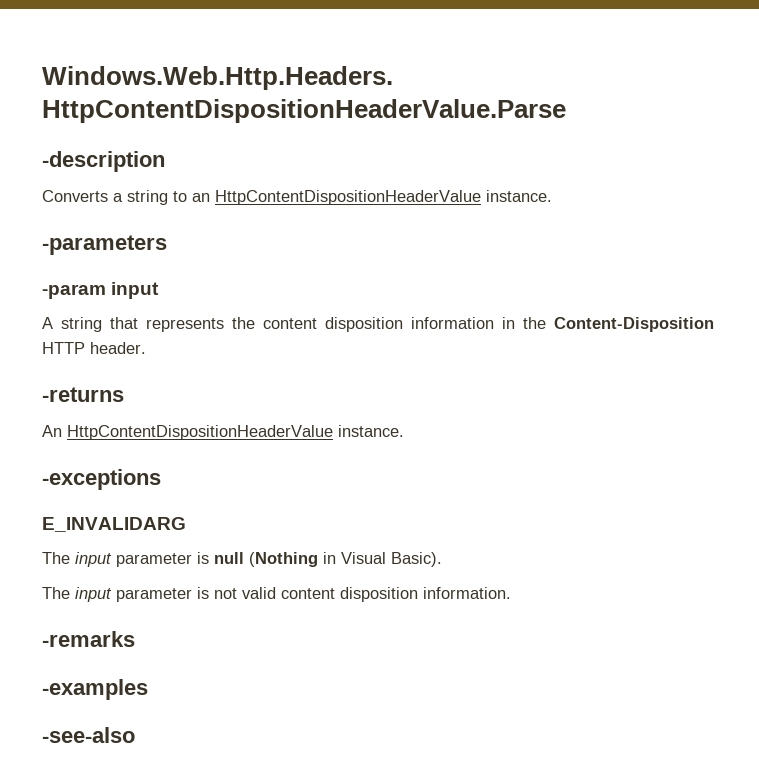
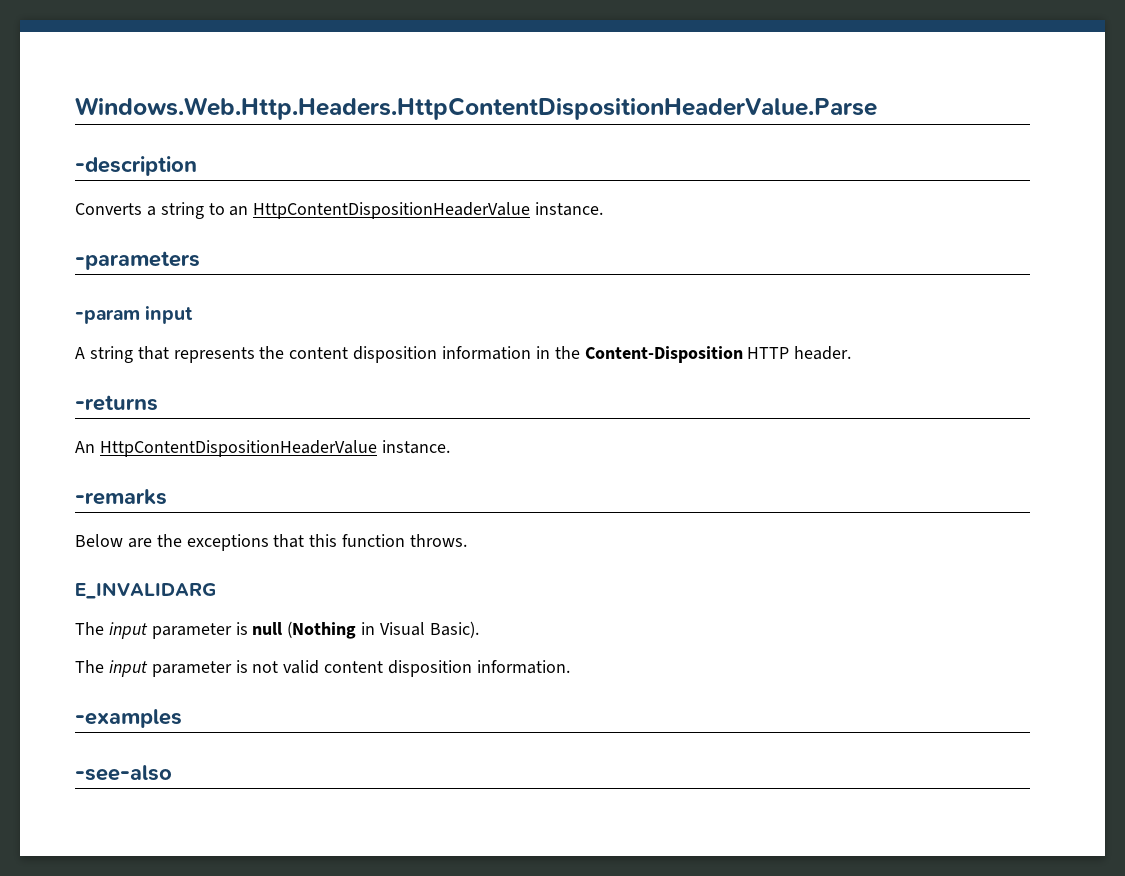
[42,469,161,490] -exceptions -> [75,489,167,505] [75,534,468,551] -remarks // Below are the exceptions that this function throws.
[42,631,135,647] // -remarks -> (570, 667) none

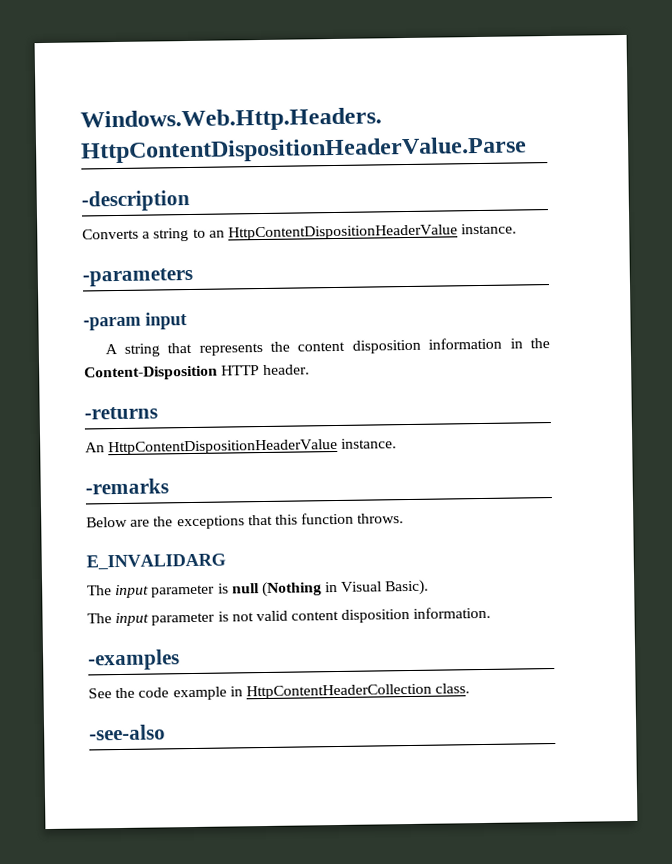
(182, 718) none -> [88,683,471,701] // See the code example in HttpContentHeaderCollection class.

